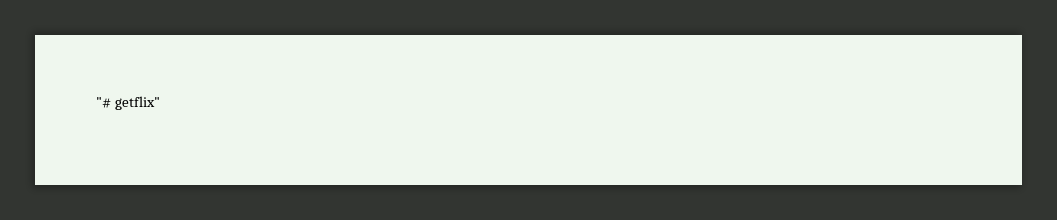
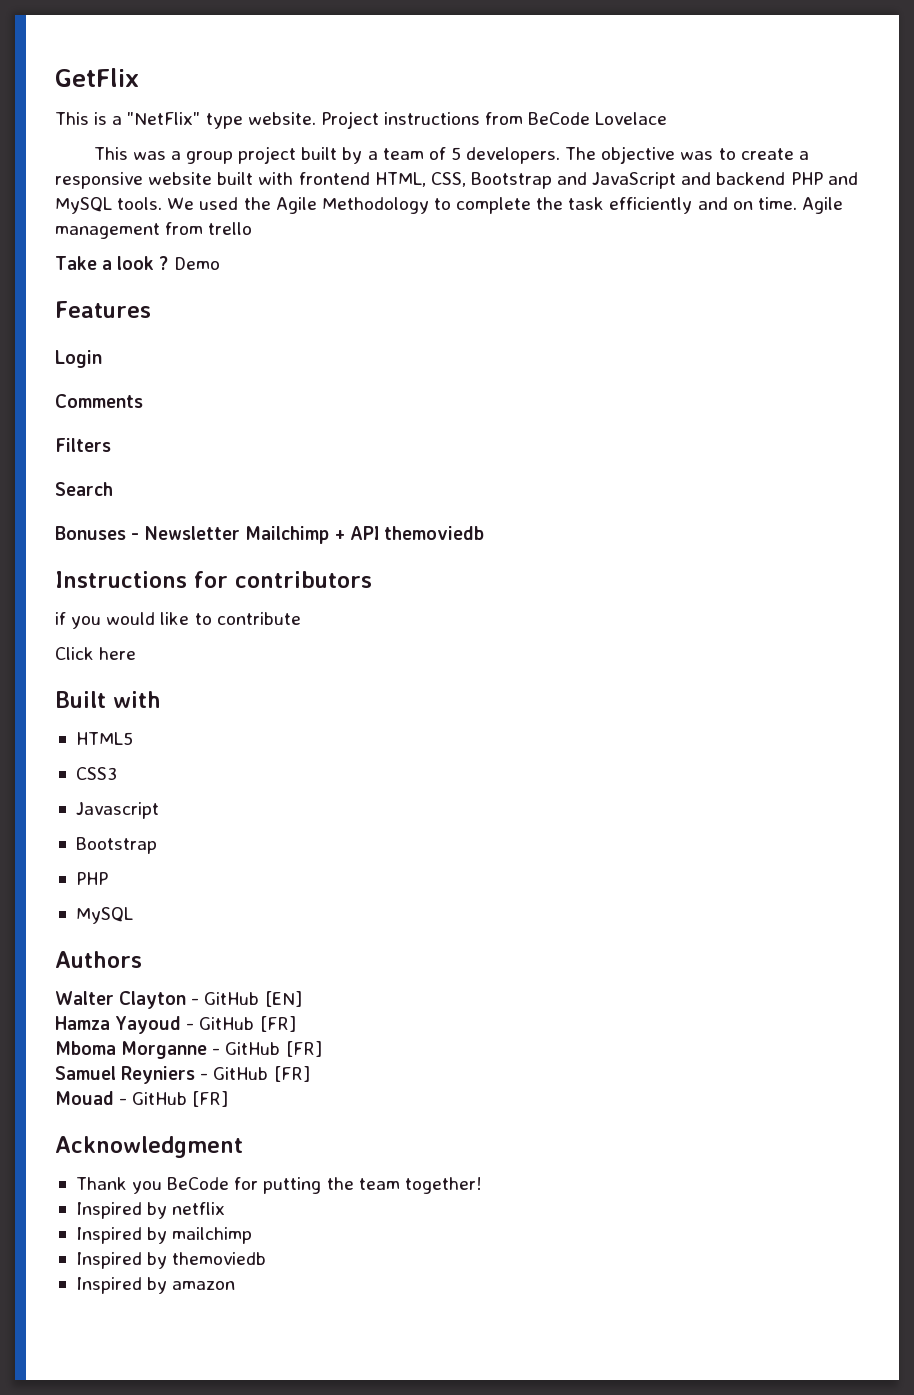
[96,96,160,110] "# getflix" -> [55,68,139,87] [55,111,668,129] [93,146,809,164] [55,172,858,189] [55,197,843,214] [55,222,253,239] [55,256,220,270] [55,301,151,318] [55,350,102,368] [55,394,143,408] [55,438,111,452] [55,482,113,496] [55,526,484,544] [55,571,372,588] [55,612,301,629] [55,647,137,660] [55,691,161,708] [75,732,133,745] [75,767,117,780] [75,802,159,819] [75,837,157,854] [75,872,108,885] [75,907,133,924] [55,951,142,968] [55,991,302,1009] [55,1016,296,1034] [55,1041,322,1059] [55,1066,310,1084] [55,1091,229,1107] [55,1136,243,1158] [75,1177,482,1194] [75,1202,226,1219] [75,1227,253,1244] [75,1252,267,1269] [75,1277,236,1294] GetFlix // This is a "NetFlix" type website. Project instructions from BeCode Lovelace // This was a group project built by a team of 5 developers. The objective was to create a responsive website built with frontend HTML, CSS, Bootstrap and JavaScript and backend PHP and MySQL tools. We used the Agile Methodology to complete the task efficiently and on time. Agile management from trello // Take a look ? Demo // Features // Login // Comments // Filters // Search // Bonuses - Newsletter Mailchimp + API themoviedb // Instructions for contributors // if you would like to contribute // Click here // Built with // HTML5 // CSS3 // Javascript // Bootstrap // PHP // MySQL // Authors // Walter Clayton - GitHub [EN] // Hamza Yayoud - GitHub [FR] // Mboma Morganne - GitHub [FR] // Samuel Reyniers - GitHub [FR] // Mouad - GitHub [FR] // Acknowledgment // Thank you BeCode for putting the team together! // Inspired by netflix // Inspired by mailchimp // Inspired by themoviedb // Inspired by amazon

